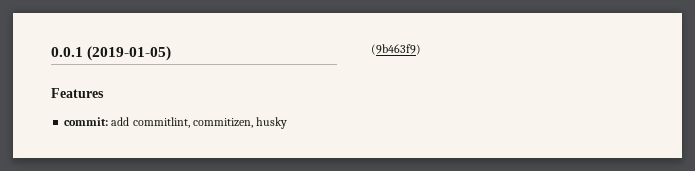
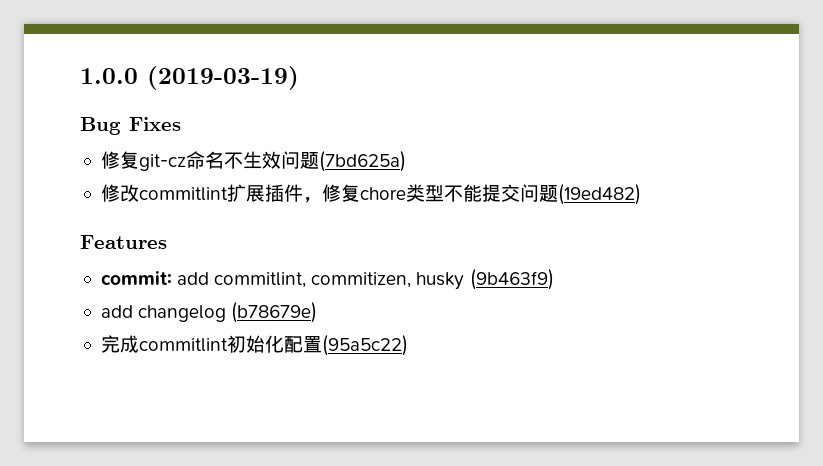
[51,46,172,61] 0.0.1 (2019-01-05) -> [80,66,299,90] [80,117,181,135] [100,151,406,172] [100,184,641,205] 1.0.0 (2019-03-19) // Bug Fixes // 修复git-cz命名不生效问题(7bd625a) // 修改commitlint扩展插件，修复chore类型不能提交问题(19ed482)
(422, 49) none -> [100,302,318,323] [100,335,408,356] // add changelog (b78679e) // 完成commitlint初始化配置(95a5c22)

